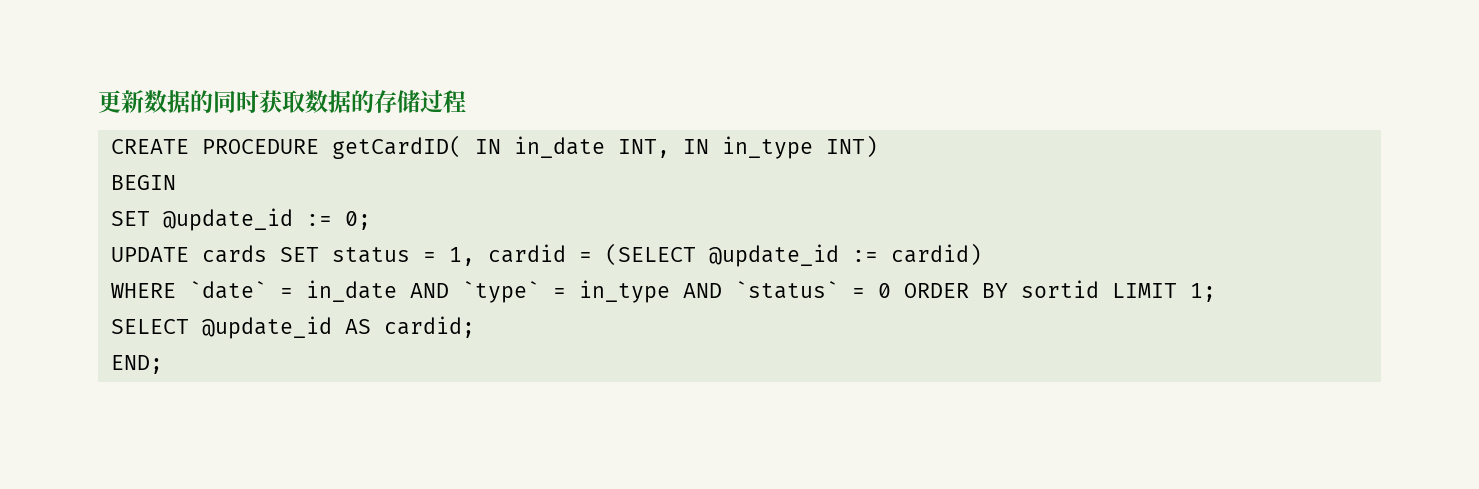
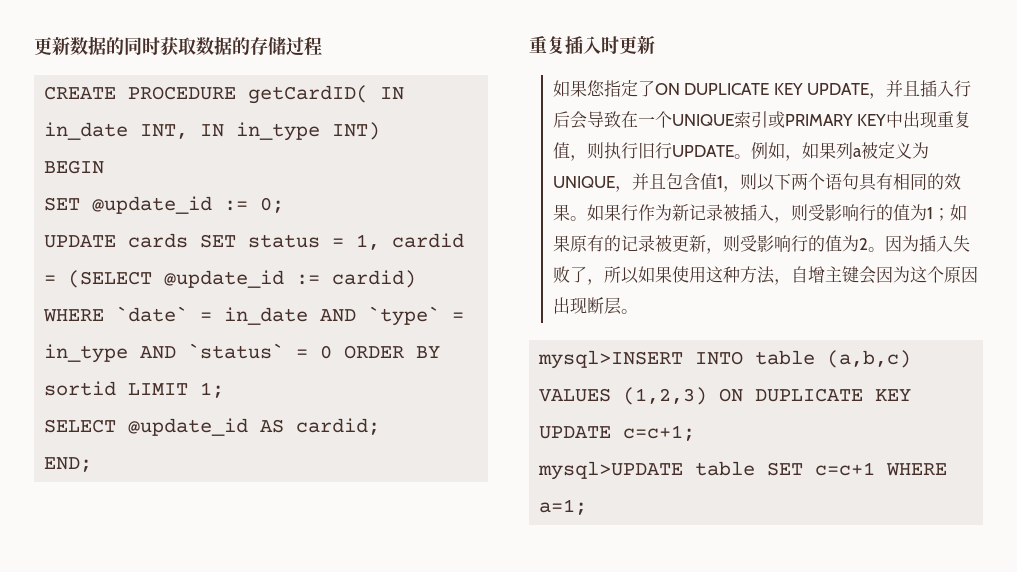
(163, 364) none -> [529,36,655,54] [552,80,972,99] [552,111,972,129] [552,142,929,161] [552,173,961,192] [552,204,967,223] [552,235,970,254] [552,266,978,285] [552,297,638,315] [538,350,912,369] [539,387,912,405] [539,425,696,441] [538,461,948,480] [539,499,588,515] // 重复插入时更新 // 如果您指定了ON DUPLICATE KEY UPDATE，并且插入行后会导致在一个UNIQUE索引或PRIMARY KEY中出现重复值，则执行旧行UPDATE。例如，如果列a被定义为UNIQUE，并且包含值1，则以下两个语句具有相同的效果。如果行作为新记录被插入，则受影响行的值为1；如果原有的记录被更新，则受影响行的值为2。因为插入失败了，所以如果使用这种方法，自增主键会因为这个原因出现断层。 // mysql>INSERT INTO table (a,b,c) VALUES (1,2,3) ON DUPLICATE KEY UPDATE c=c+1; // mysql>UPDATE table SET c=c+1 WHERE a=1;

